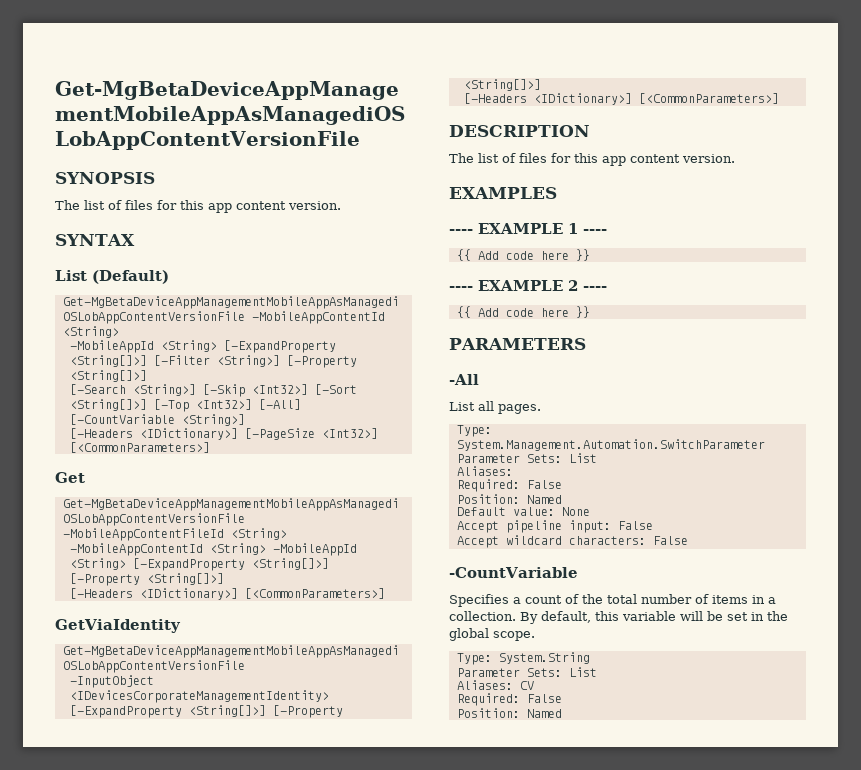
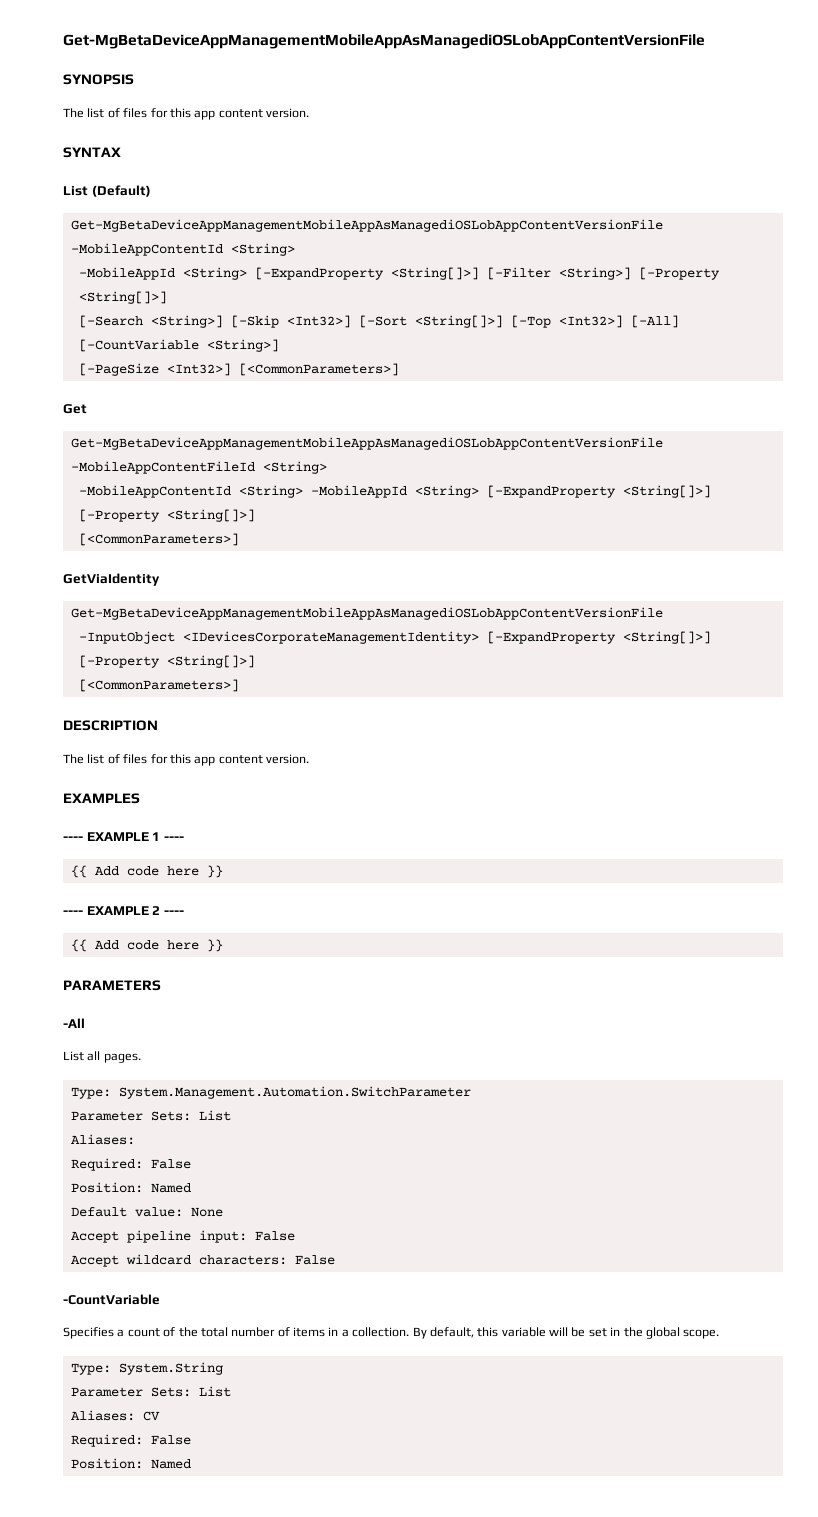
[69,428,238,440] [-Headers <IDictionary>] -> (279, 345) none
[69,588,238,600] [-Headers <IDictionary>] -> (255, 515) none
[463,93,632,105] [-Headers <IDictionary>] -> (255, 661) none

